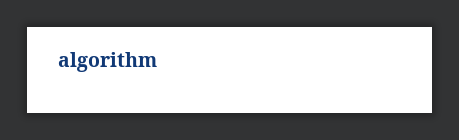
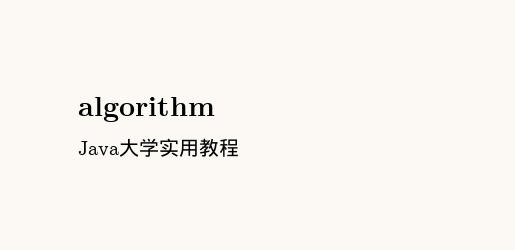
(157, 62) none -> [78,138,239,157] // Java大学实用教程

